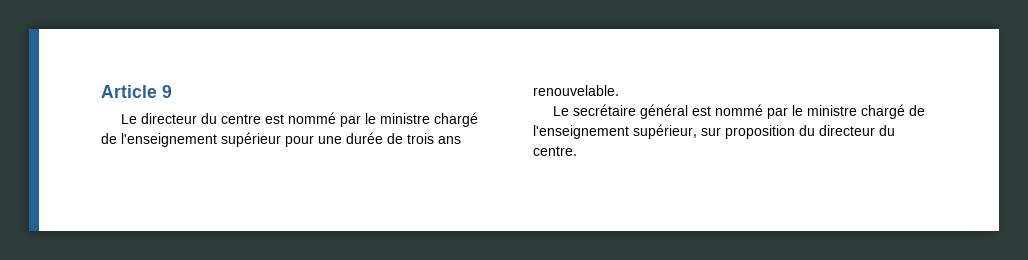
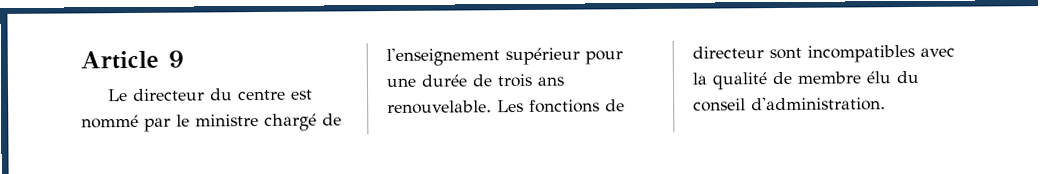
[552,104,925,119] [533,124,895,139] [533,146,577,156] // Le secrétaire général est nommé par le ministre chargé de l'enseignement supérieur, sur proposition du directeur du centre. -> [497,99,625,113] [692,44,955,63] [692,70,919,90] [693,96,886,112] Les fonctions de directeur sont incompatibles avec la qualité de membre élu du conseil d'administration.

